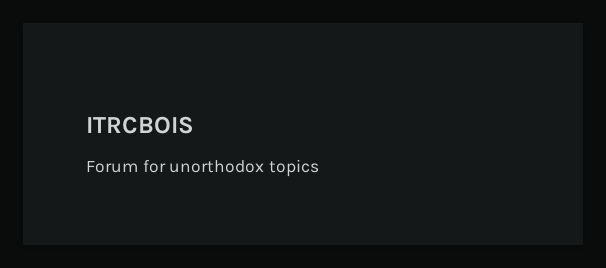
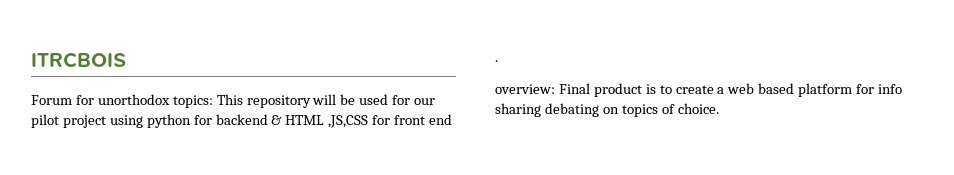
[269,159,320,177] topics -> [172,94,436,108] [31,114,453,128] [495,60,498,62] [495,83,903,97] [495,103,719,117] topics: This repository will be used for our pilot project using python for backend & HTML ,JS,CSS for front end . // overview: Final product is to create a web based platform for info sharing debating on topics of choice.

